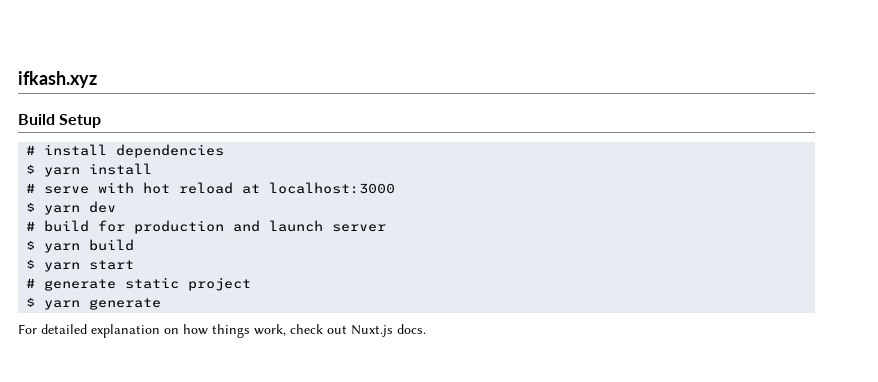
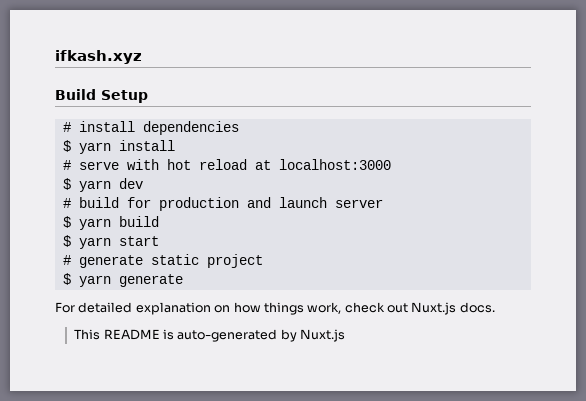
(426, 329) none -> [74,329,346,342] // This README is auto-generated by Nuxt.js

